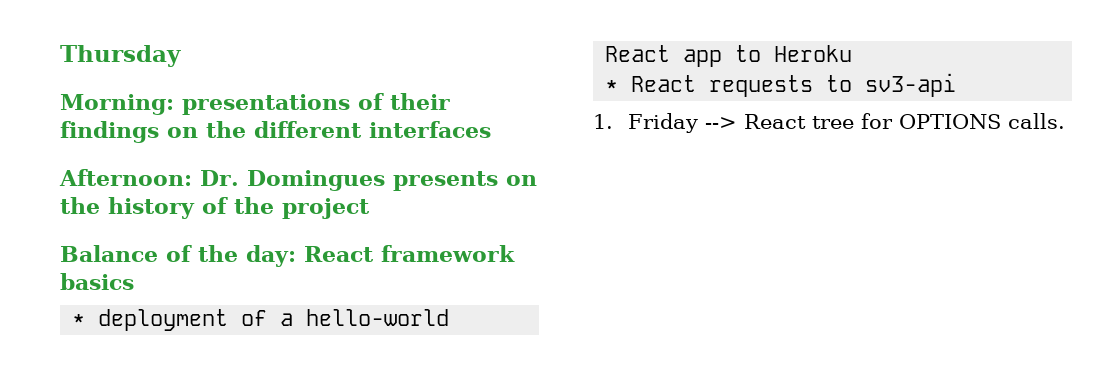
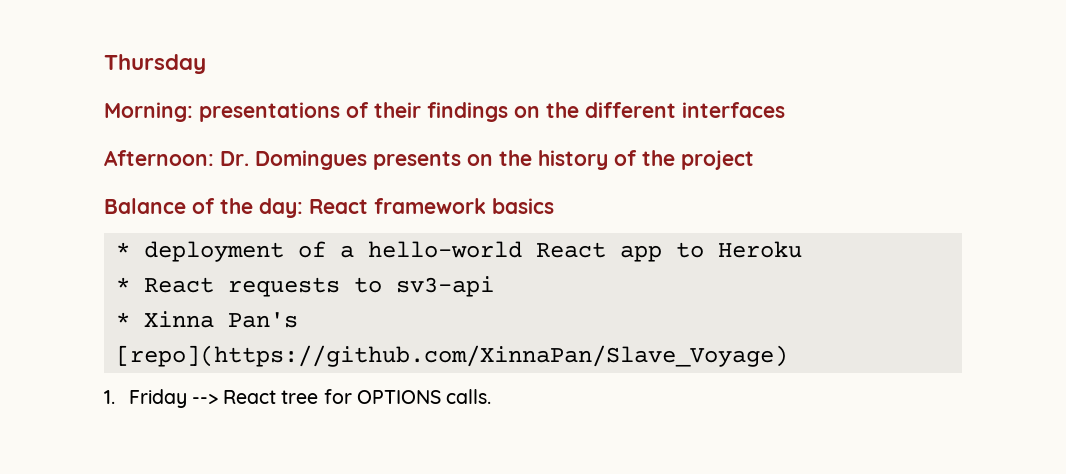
(957, 85) none -> [115,311,298,328] [115,345,788,367] // * Xinna Pan's [repo](https://github.com/XinnaPan/Slave_Voyage)

